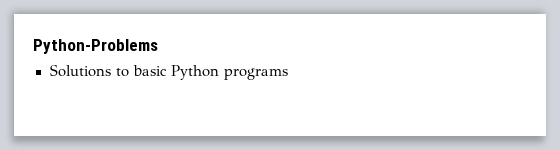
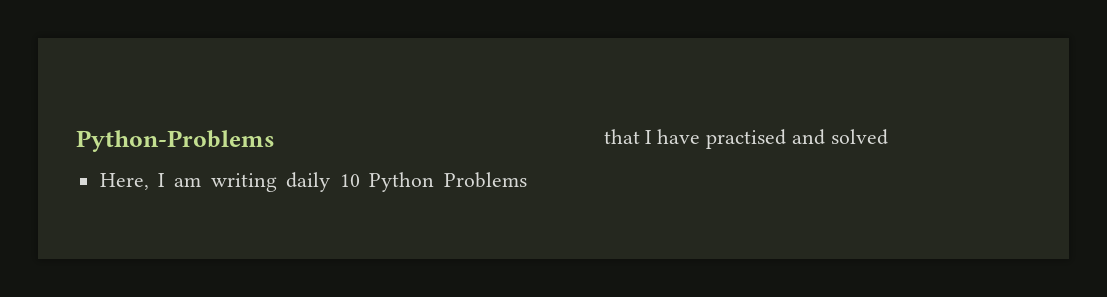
[49,64,288,80] Solutions to basic Python programs -> [99,172,527,192] [603,129,888,149] Here, I am writing daily 10 Python Problems that I have practised and solved

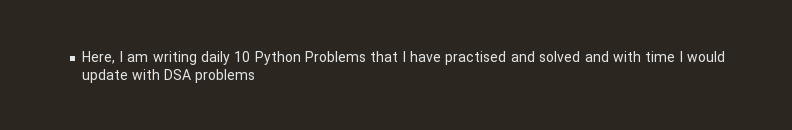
[76,130,275,152] Python-Problems // -> (82, 57) none
(888, 137) none -> [584,51,726,62] [82,69,256,83] and with time I would update with DSA problems

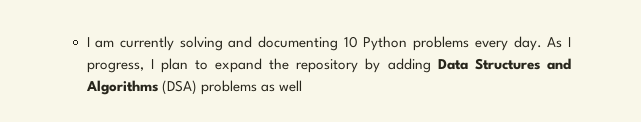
[82,51,116,64] Here, -> (86, 42) none
[152,51,726,65] [82,69,256,83] writing daily 10 Python Problems that I have practised and solved and with time I would update with DSA problems -> [119,36,571,51] [86,58,571,73] [85,80,302,95] currently solving and documenting 10 Python problems every day. As I progress, I plan to expand the repository by adding Data Structures and Algorithms (DSA) problems as well

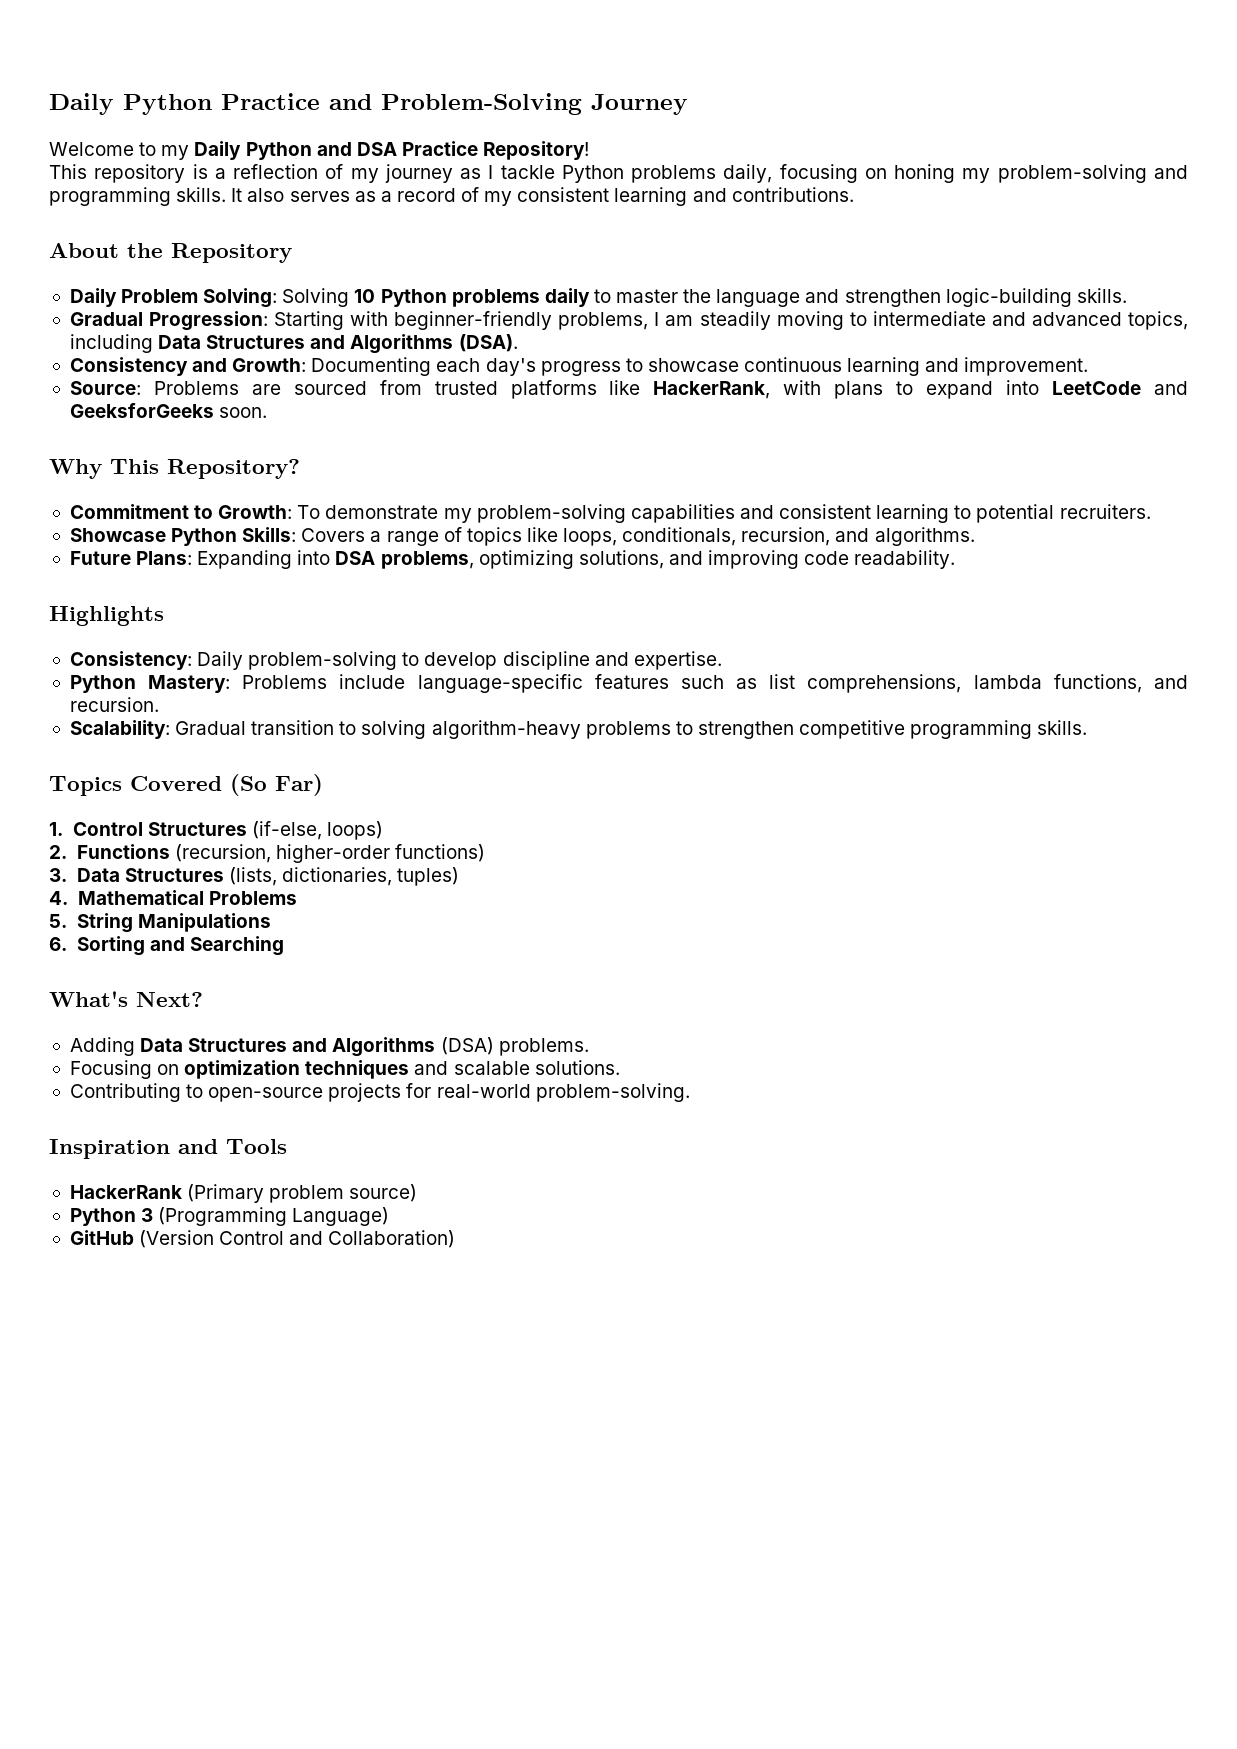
[86,36,571,51] [86,58,431,73] I am currently solving and documenting 10 Python problems every day. As I progress, I plan to expand the repository by adding -> [49,93,688,115] [49,141,590,160] [49,164,1189,183] [49,187,854,206] [49,243,292,263] [69,288,1127,308] [69,311,1188,331] [69,334,518,354] [69,357,1089,376] [69,380,1188,399] [69,403,268,418] [49,459,300,479] [69,504,1151,523] [69,527,975,546] [69,550,956,569] [49,606,164,626] [69,651,722,670] [69,674,1188,693] [69,697,159,712] [69,720,1088,739] [49,774,323,796] [49,821,383,840] [49,844,485,863] [49,867,460,886] [49,890,297,905] [49,913,271,933] [49,936,284,956] [49,991,203,1007] [69,1037,135,1056] Daily Python Practice and Problem-Solving Journey // Welcome to my Daily Python and DSA Practice Repository! // This repository is a reflection of my journey as I tackle Python problems daily, focusing on honing my problem-solving and programming skills. It also serves as a record of my consistent learning and contributions. // About the Repository // Daily Problem Solving: Solving 10 Python problems daily to master the language and strengthen logic-building skills. // Gradual Progression: Starting with beginner-friendly problems, I am steadily moving to intermediate and advanced topics, including Data Structures and Algorithms (DSA). // Consistency and Growth: Documenting each day's progress to showcase continuous learning and improvement. // Source: Problems are sourced from trusted platforms like HackerRank, with plans to expand into LeetCode and GeeksforGeeks soon. // Why This Repository? // Commitment to Growth: To demonstrate my problem-solving capabilities and consistent learning to potential recruiters. // Showcase Python Skills: Covers a range of topics like loops, conditionals, recursion, and algorithms. // Future Plans: Expanding into DSA problems, optimizing solutions, and improving code readability. // Highlights // Consistency: Daily problem-solving to develop discipline and expertise. // Python Mastery: Problems include language-specific features such as list comprehensions, lambda functions, and recursion. // Scalability: Gradual transition to solving algorithm-heavy problems to strengthen competitive programming skills. // Topics Covered (So Far) // 1. Control Structures (if-else, loops) // 2. Functions (recursion, higher-order functions) // 3. Data Structures (lists, dictionaries, tuples) // 4. Mathematical Problems // 5. String Manipulations // 6. Sorting and Searching // What's Next? // Adding
[200,80,302,95] problems as well -> [498,1038,589,1056] [69,1060,620,1079] [69,1083,690,1102] [49,1139,287,1159] [69,1184,418,1203] [69,1207,390,1226] [69,1230,456,1248] problems. // Focusing on optimization techniques and scalable solutions. // Contributing to open-source projects for real-world problem-solving. // Inspiration and Tools // HackerRank (Primary problem source) // Python 3 (Programming Language) // GitHub (Version Control and Collaboration)

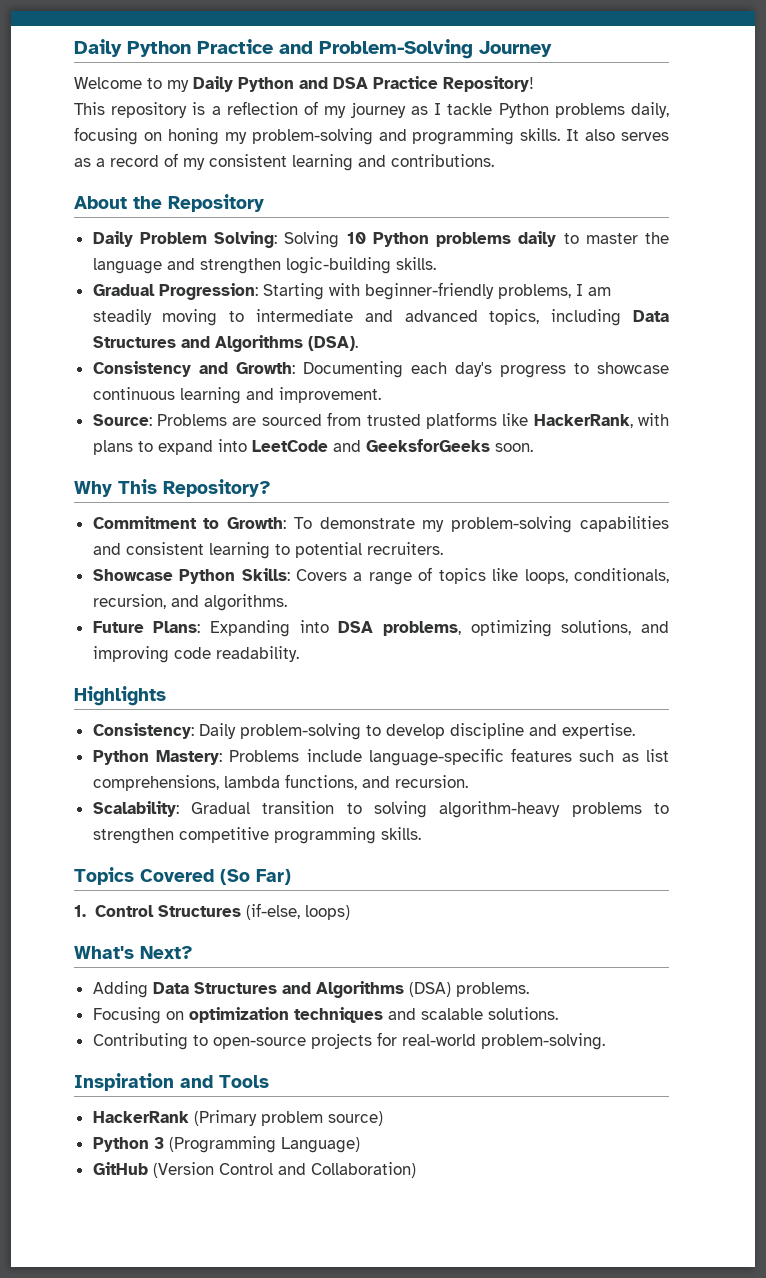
[49,844,485,863] [49,867,460,886] [49,890,297,905] [49,913,271,933] [49,936,284,956] // 2. Functions (recursion, higher-order functions) // 3. Data Structures (lists, dictionaries, tuples) // 4. Mathematical Problems // 5. String Manipulations // 6. Sorting and Searching -> (350, 912) none

